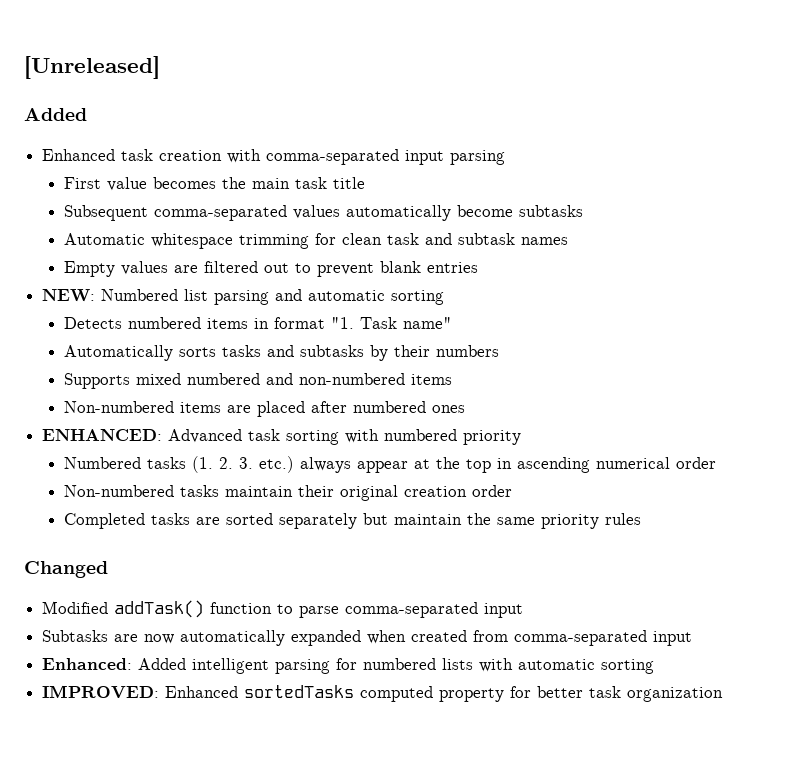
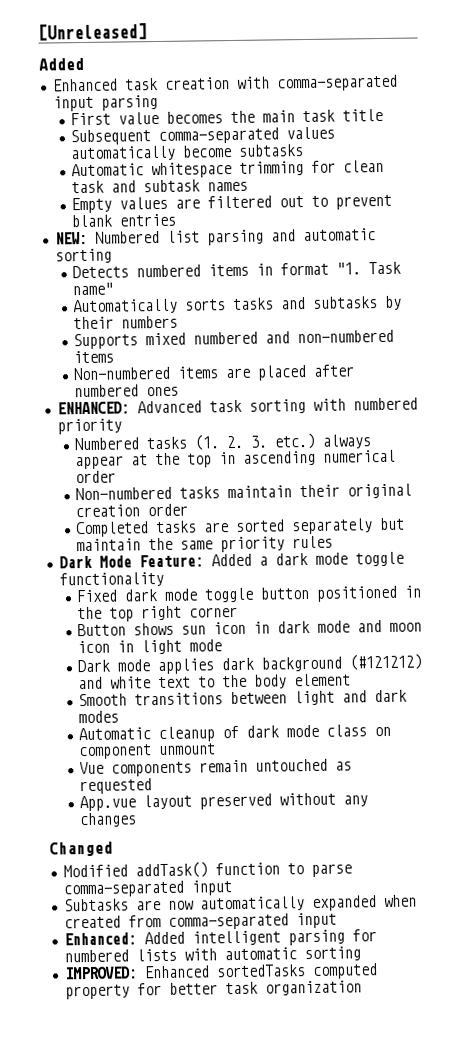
(642, 519) none -> [58,551,404,569] [58,571,164,588] [76,585,423,603] [77,605,239,622] [77,620,423,637] [77,639,223,655] [77,653,423,675] [78,673,352,690] [78,689,408,707] [78,710,120,724] [78,724,392,743] [78,743,217,760] [79,758,353,777] [79,778,153,795] [79,792,369,812] [79,812,138,828] // Dark Mode Feature: Added a dark mode toggle functionality // Fixed dark mode toggle button positioned in the top right corner // Button shows sun icon in dark mode and moon icon in light mode // Dark mode applies dark background (#121212) and white text to the body element // Smooth transitions between light and dark modes // Automatic cleanup of dark mode class on component unmount // Vue components remain untouched as requested // App.vue layout preserved without any changes

